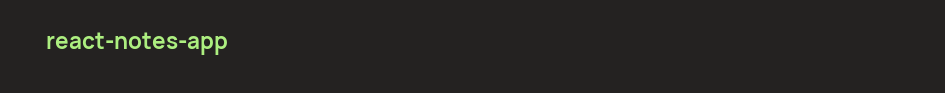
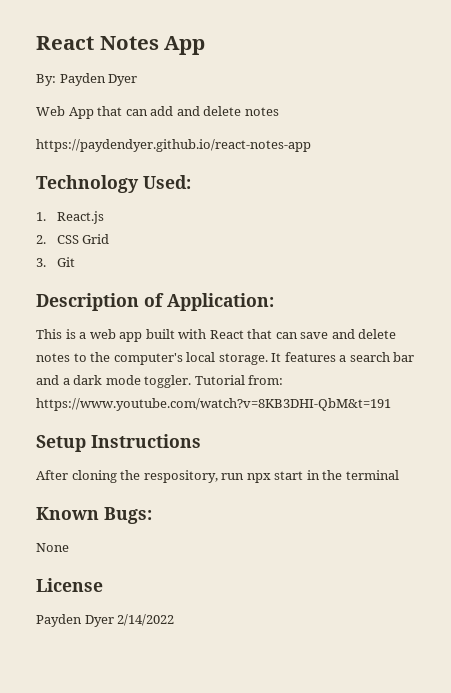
[46,32,228,55] react-notes-app -> [36,36,206,55] [36,73,138,86] [36,106,279,119] [36,139,311,152] [36,175,191,193] [36,211,104,224] [36,234,110,244] [36,257,75,267] [36,293,274,311] [36,329,397,342] [36,352,415,365] [36,375,284,388] [36,398,391,411] [36,434,201,452] [36,470,399,483] [36,507,152,524] [36,543,69,552] [36,578,103,592] [36,614,175,627] React Notes App // By: Payden Dyer // Web App that can add and delete notes // https://paydendyer.github.io/react-notes-app // Technology Used: // 1. React.js // 2. CSS Grid // 3. Git // Description of Application: // This is a web app built with React that can save and delete notes to the computer's local storage. It features a search bar and a dark mode toggler. Tutorial from: https://www.youtube.com/watch?v=8KB3DHI-QbM&t=191 // Setup Instructions // After cloning the respository, run npx start in the terminal // Known Bugs: // None // License // Payden Dyer 2/14/2022

